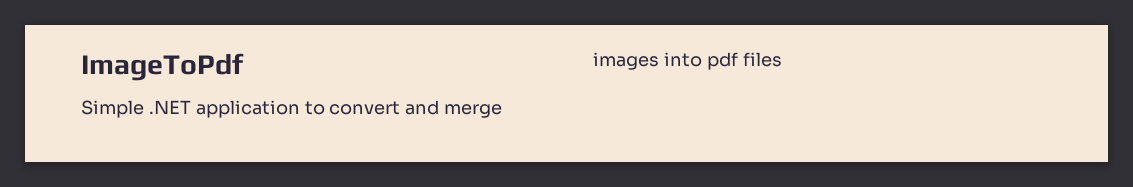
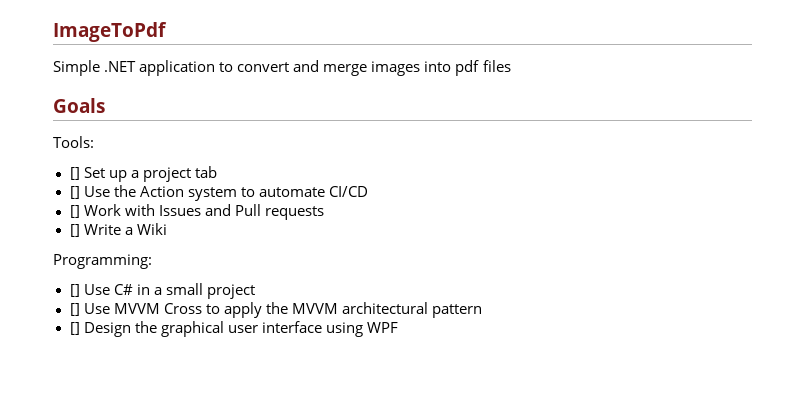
(782, 59) none -> [53,98,105,113] [53,136,94,148] [69,166,217,182] [69,185,368,201] [69,204,324,220] [69,223,167,237] [53,254,152,269] [69,283,255,299] [69,302,482,318] [69,321,398,337] // Goals // Tools: // [] Set up a project tab // [] Use the Action system to automate CI/CD // [] Work with Issues and Pull requests // [] Write a Wiki // Programming: // [] Use C# in a small project // [] Use MVVM Cross to apply the MVVM architectural pattern // [] Design the graphical user interface using WPF

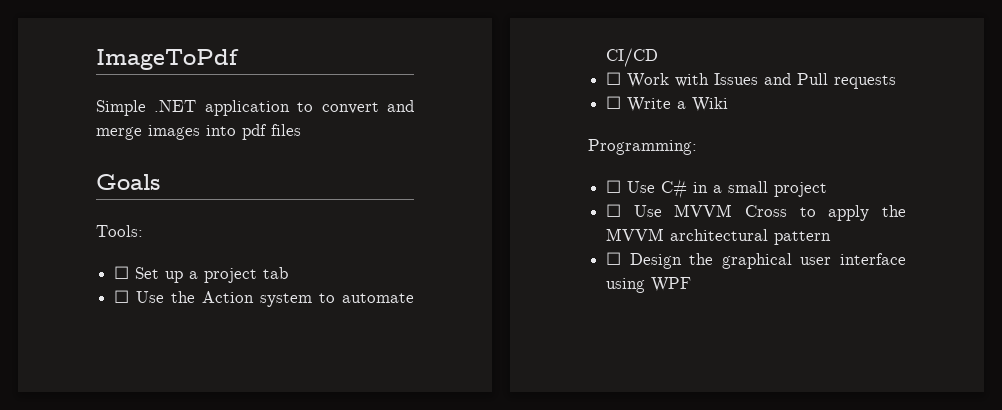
[69,167,80,180] [] -> [114,266,130,279] ☐
[69,186,80,199] [] -> [114,290,130,303] ☐
[69,205,80,218] [] -> [606,72,622,85] ☐
[69,224,80,237] [] -> [606,96,622,109] ☐
[69,284,80,297] [] -> [606,180,622,193] ☐
[69,303,80,316] [] -> [606,204,622,217] ☐
[69,322,80,335] [] -> [606,252,622,265] ☐

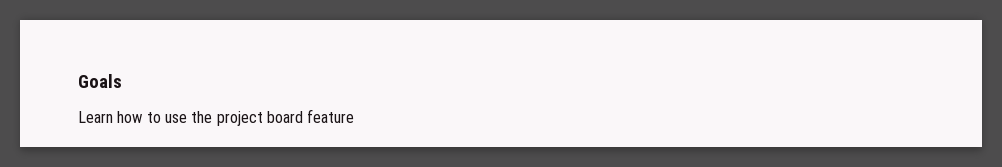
[96,49,239,70] [96,100,414,116] [96,124,301,140] [96,174,160,190] [96,225,143,237] [114,266,289,283] [114,290,414,307] [606,48,659,67] [606,72,897,89] [606,96,729,112] [588,139,697,155] [606,179,828,199] [606,204,906,221] [606,228,832,245] [606,252,906,269] [606,277,692,293] ImageToPdf // Simple .NET application to convert and merge images into pdf files // Goals // Tools: // ☐ Set up a project tab // ☐ Use the Action system to automate CI/CD // ☐ Work with Issues and Pull requests // ☐ Write a Wiki // Programming: // ☐ Use C# in a small project // ☐ Use MVVM Cross to apply the MVVM architectural pattern // ☐ Design the graphical user interface using WPF -> [78,74,122,88] [78,109,355,126] Goals // Learn how to use the project board feature

